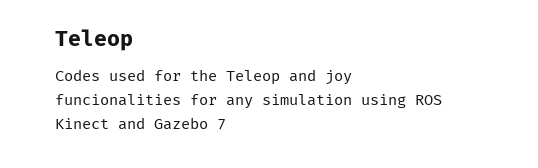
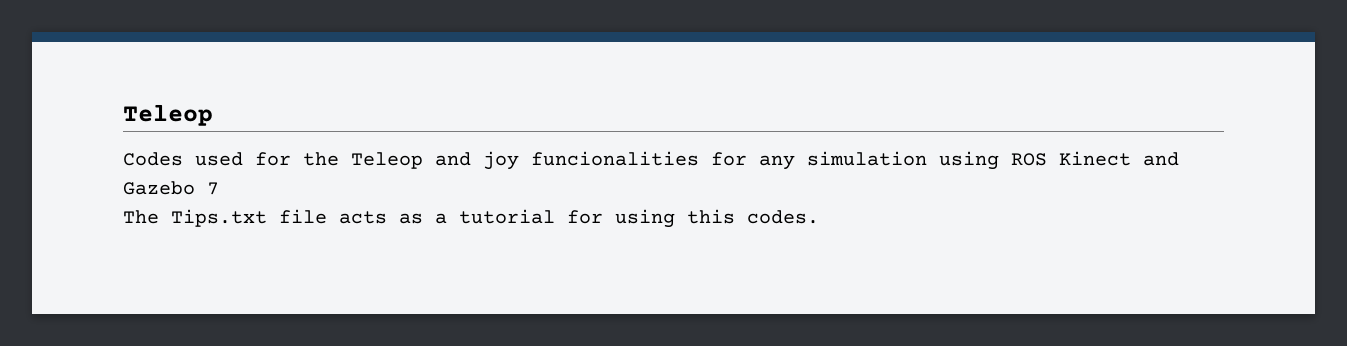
(226, 124) none -> [123,209,819,228] // The Tips.txt file acts as a tutorial for using this codes.

